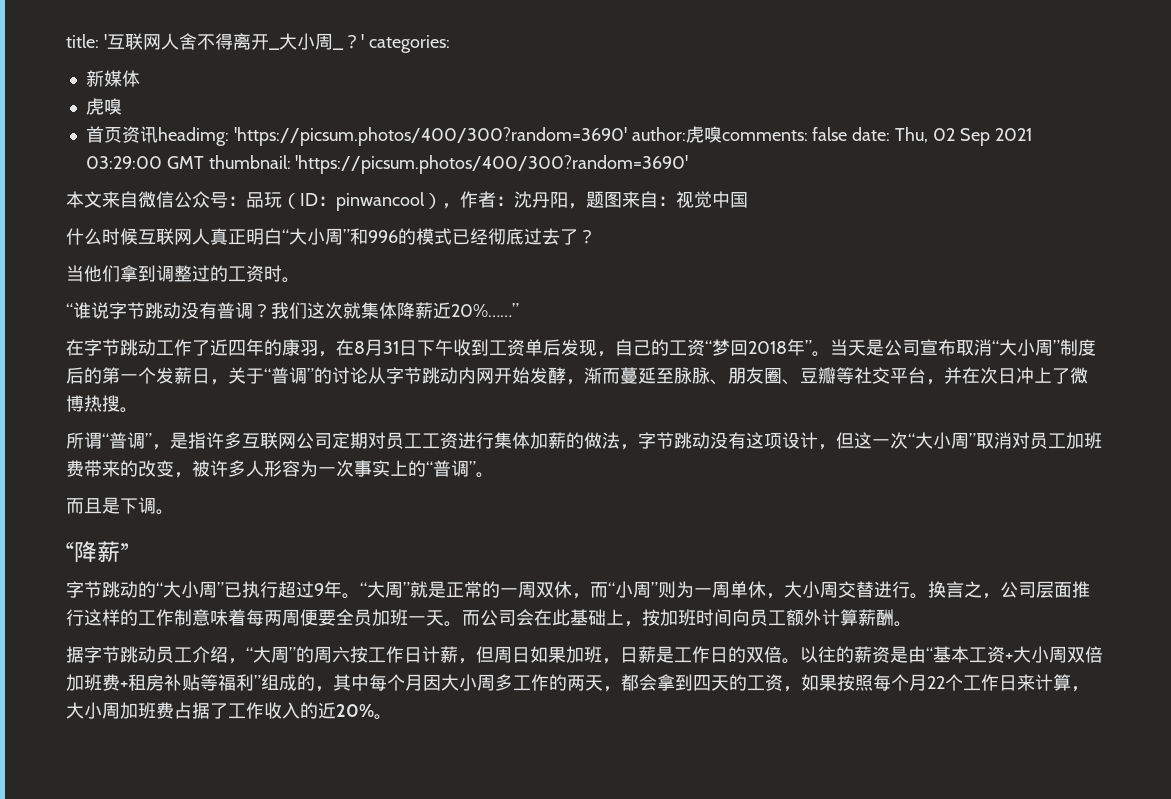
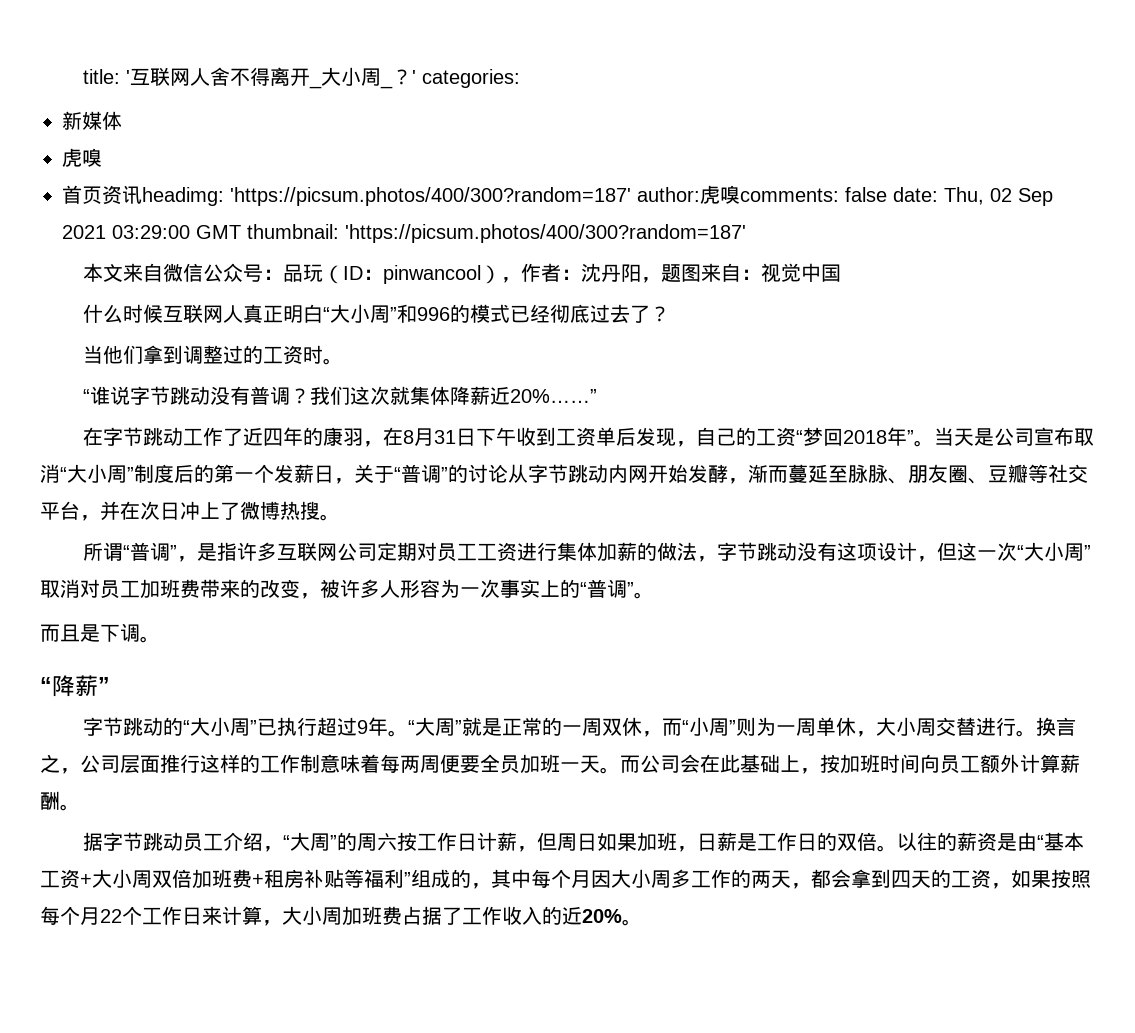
[233,127,627,146] 'https://picsum.photos/400/300?random=3690' -> [230,187,631,206] 'https://picsum.photos/400/300?random=187'
[295,155,689,174] 'https://picsum.photos/400/300?random=3690' -> [345,224,746,243] 'https://picsum.photos/400/300?random=187'

